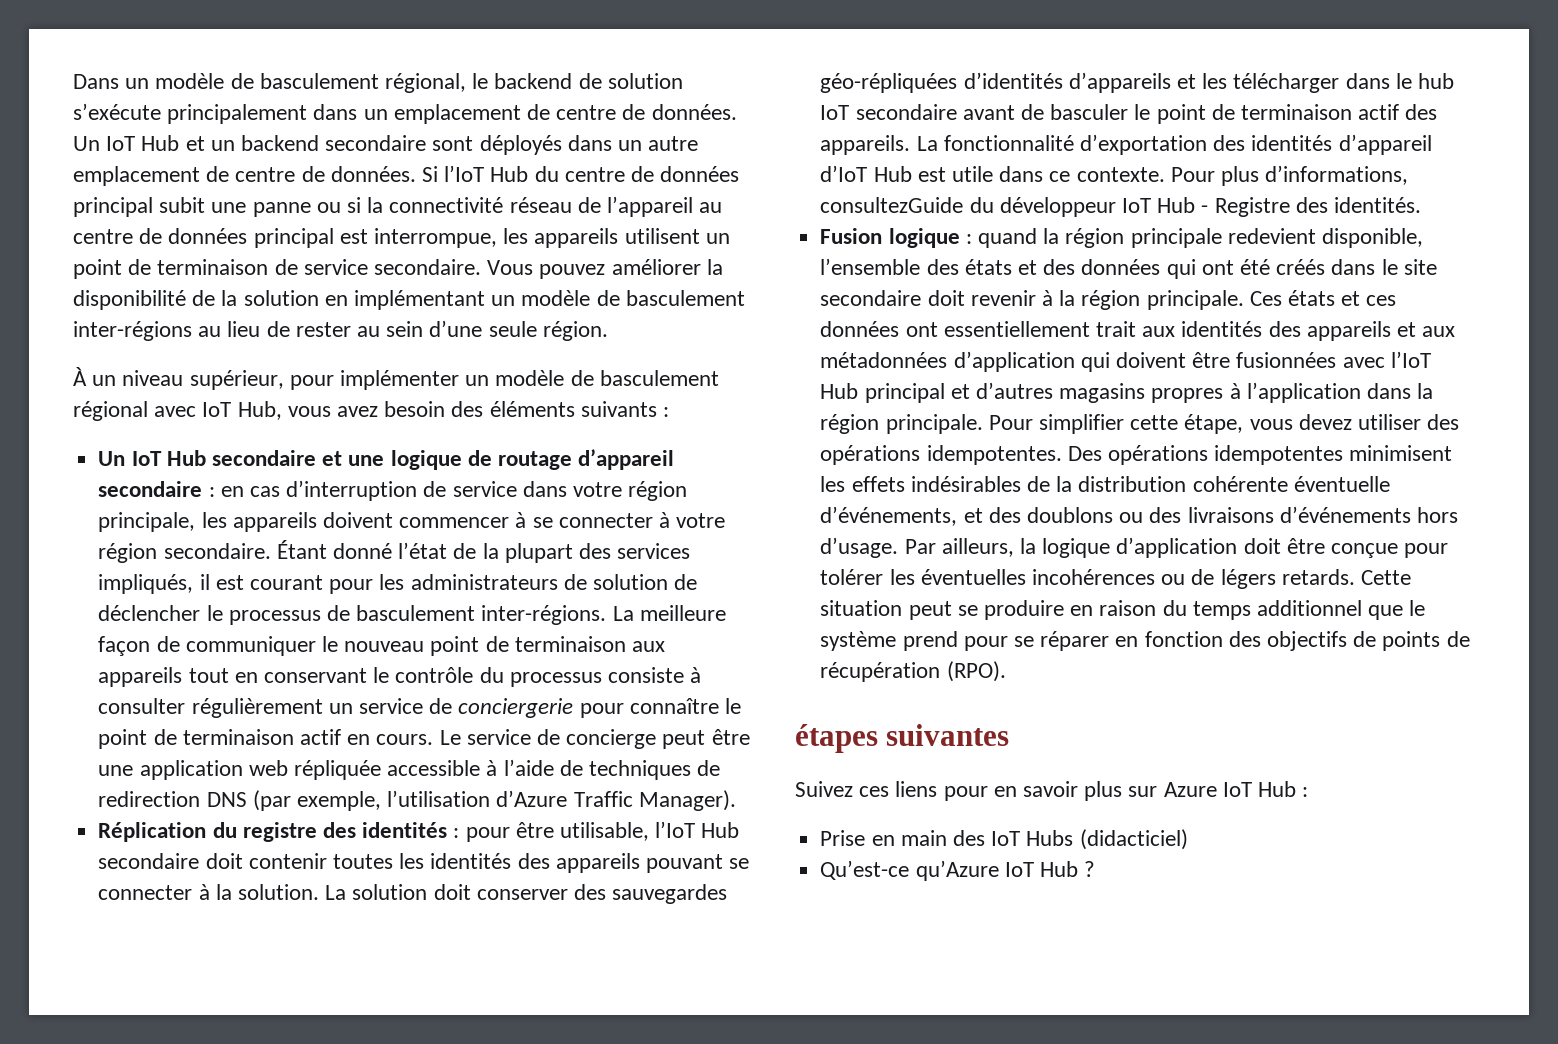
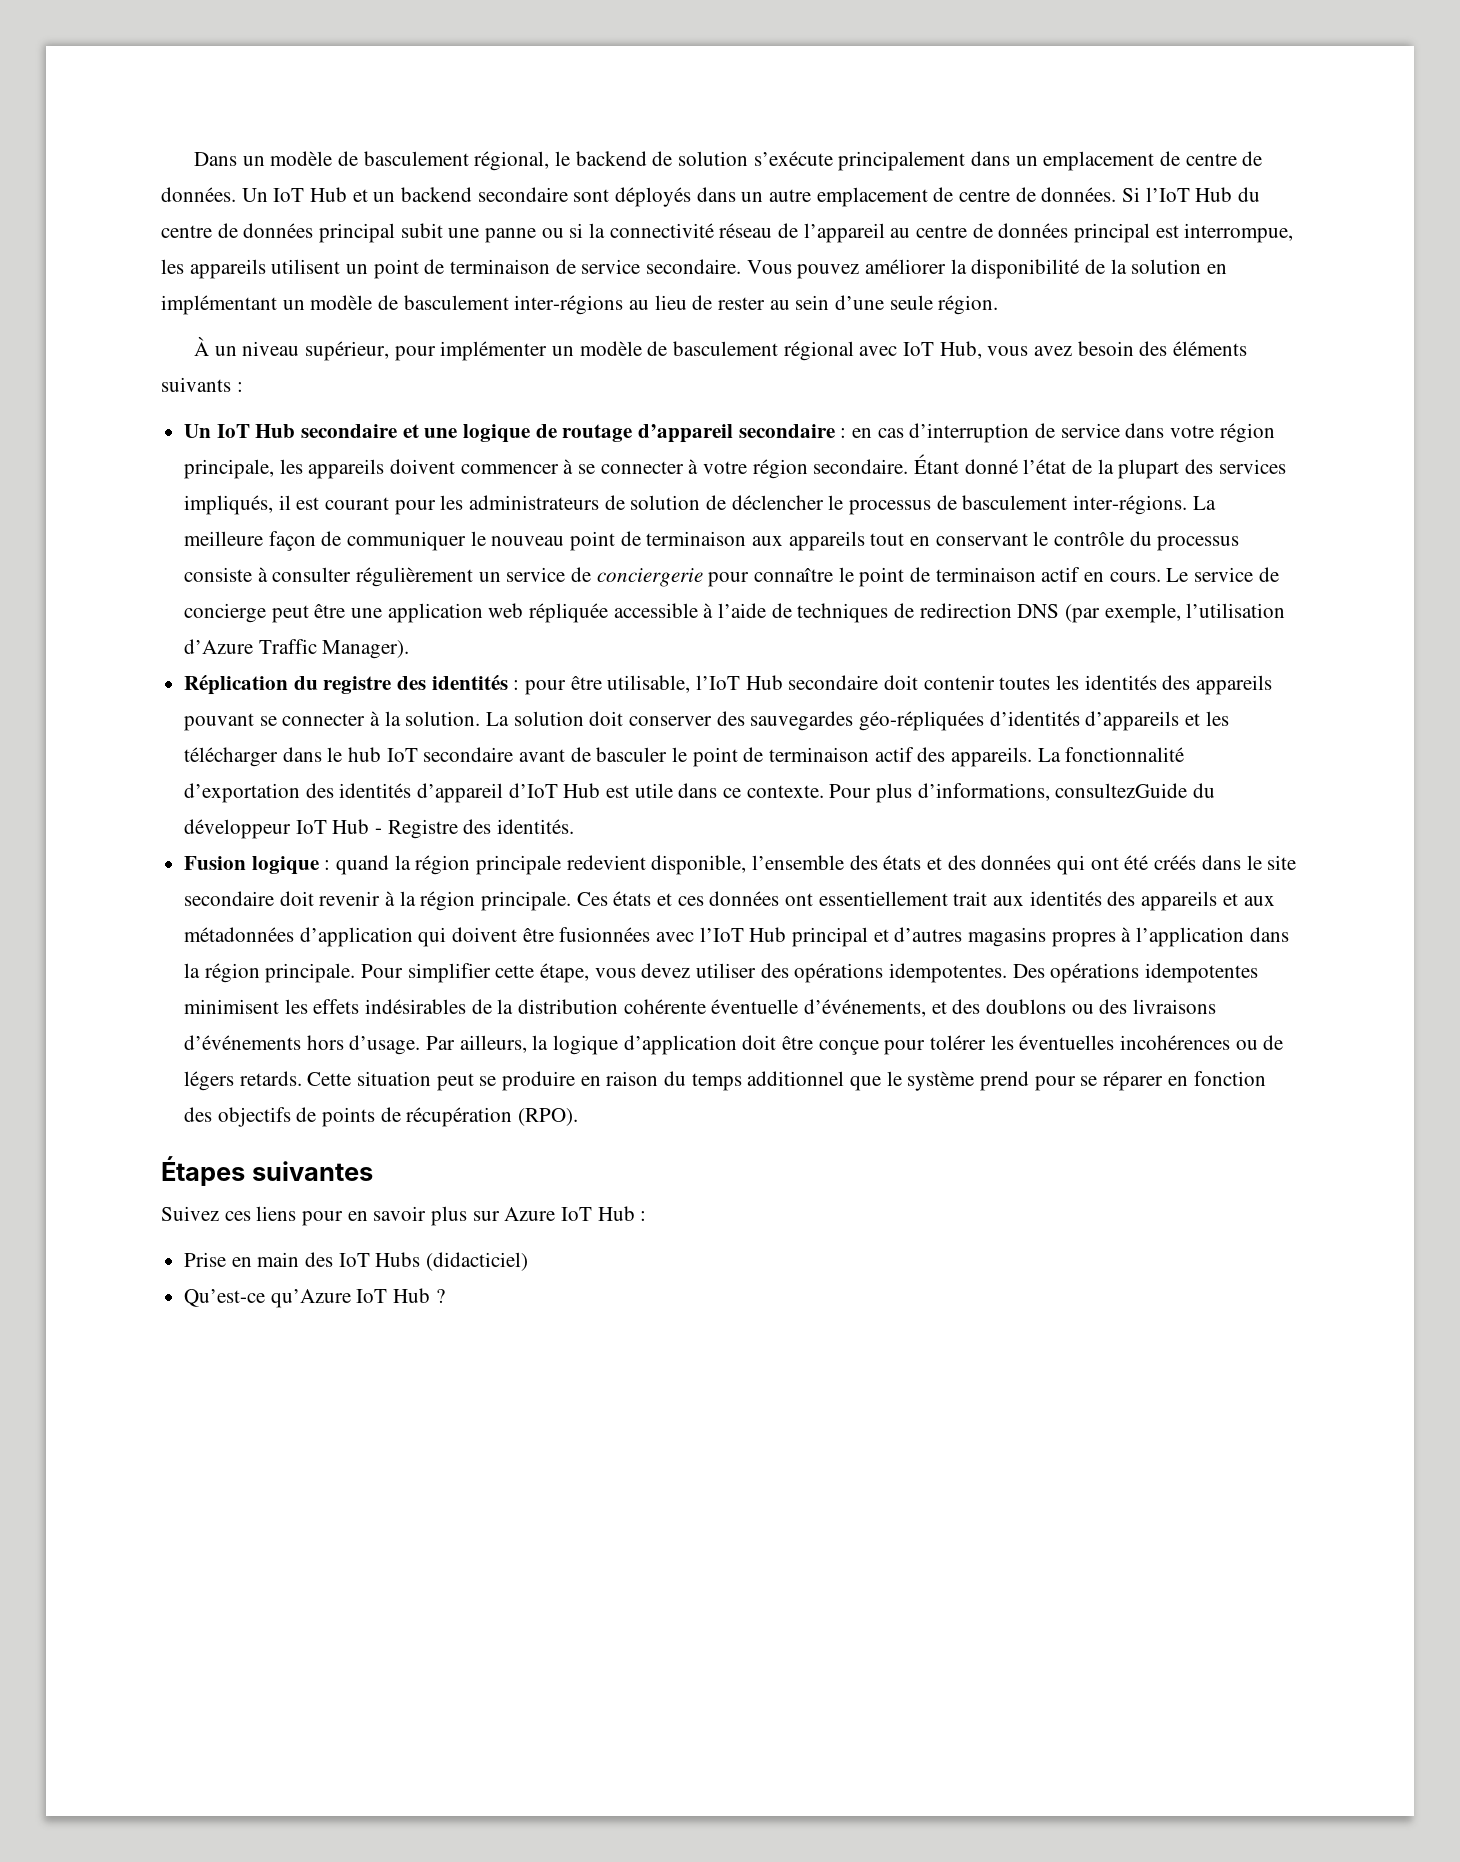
[795,724,878,753] étapes -> [161,1156,245,1186] Étapes

